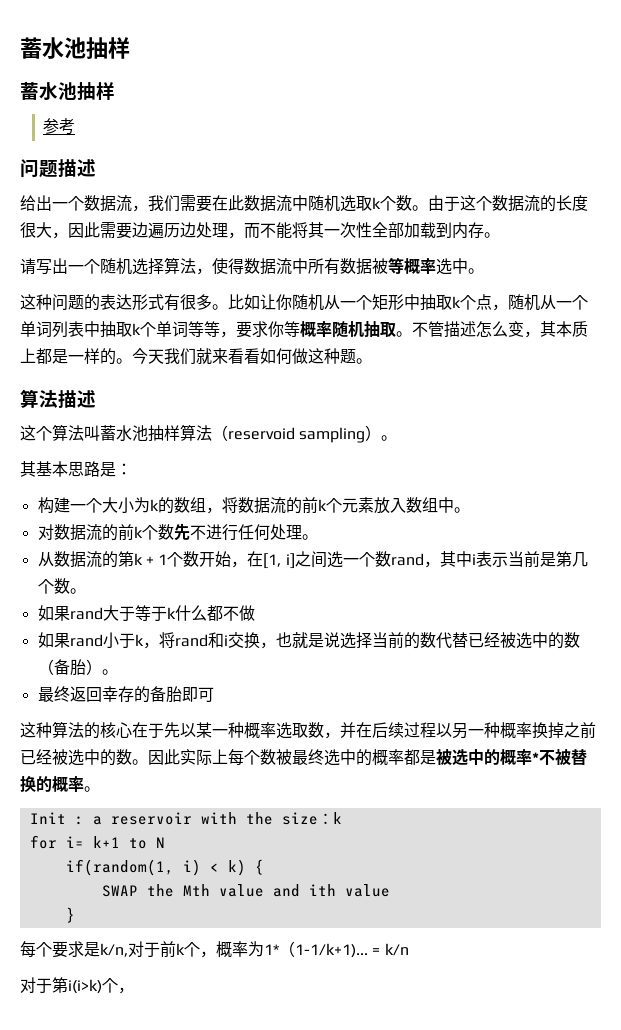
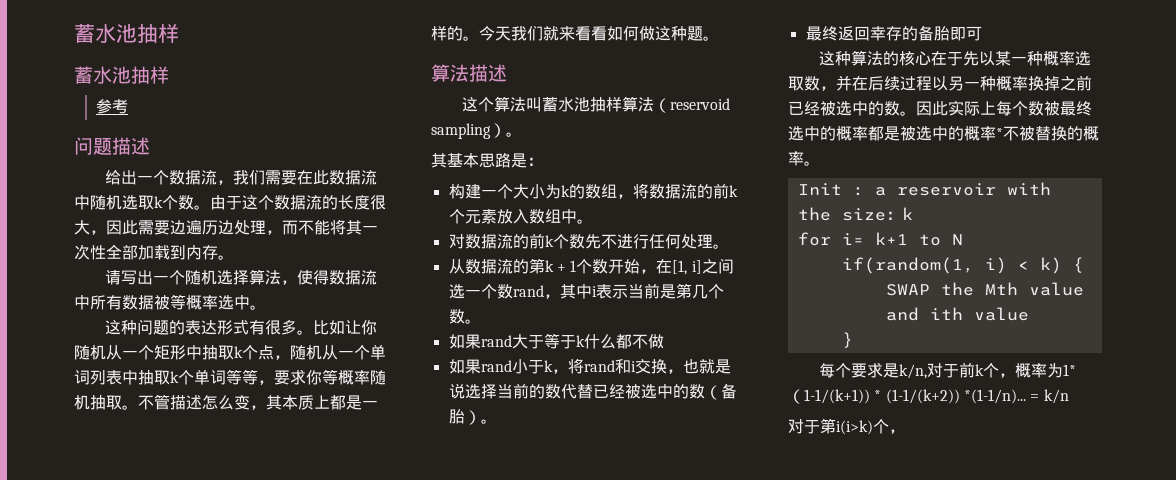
[295,943,368,958] 1-1/k+1)... -> [804,389,1026,404] 1-1/(k+1)) * (1-1/(k+2)) *(1-1/n)...

